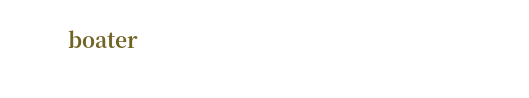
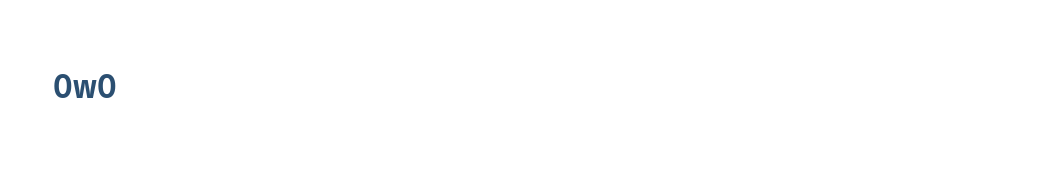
[68,30,138,48] boater -> [53,74,117,98] OwO

